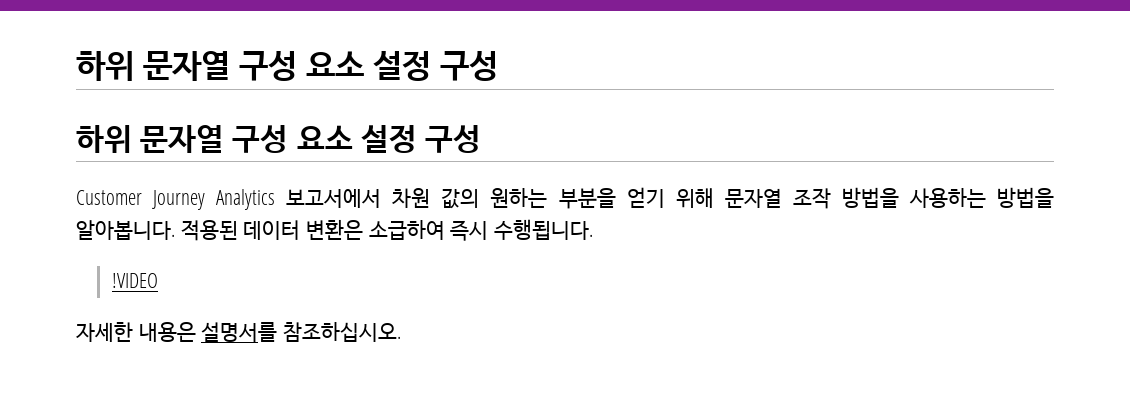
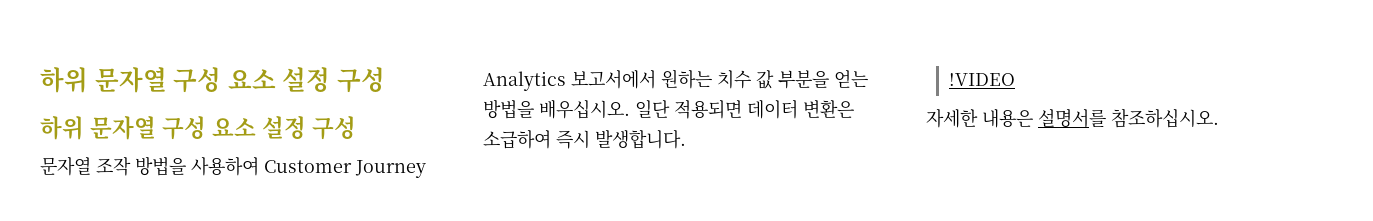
[76,187,1054,210] [76,220,238,241] Customer Journey Analytics 보고서에서 차원 값의 원하는 부분을 얻기 위해 문자열 조작 방법을 사용하는 방법을 알아봅니다. 적용된 -> [40,156,426,178] [483,69,868,91] [483,99,742,119] 문자열 조작 방법을 사용하여 Customer Journey Analytics 보고서에서 원하는 치수 값 부분을 얻는 방법을 배우십시오. 일단 적용되면
[494,219,594,240] 수행됩니다. -> [595,129,686,149] 발생합니다.

